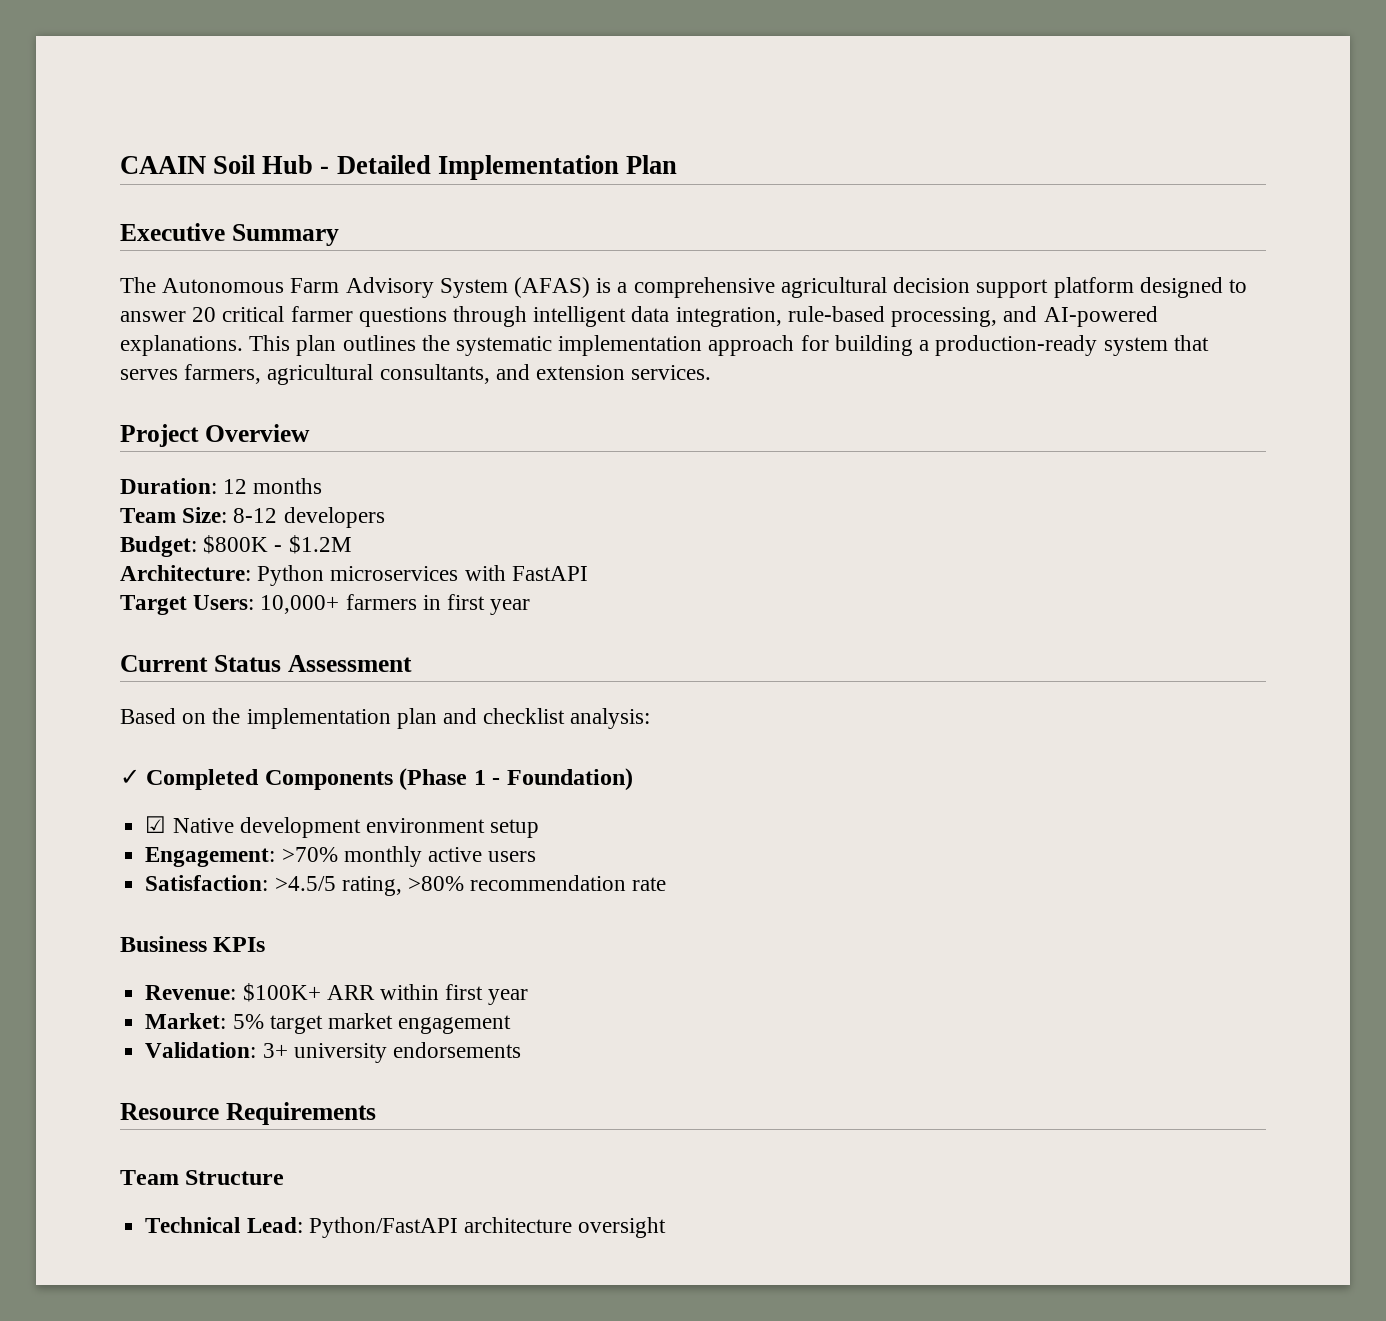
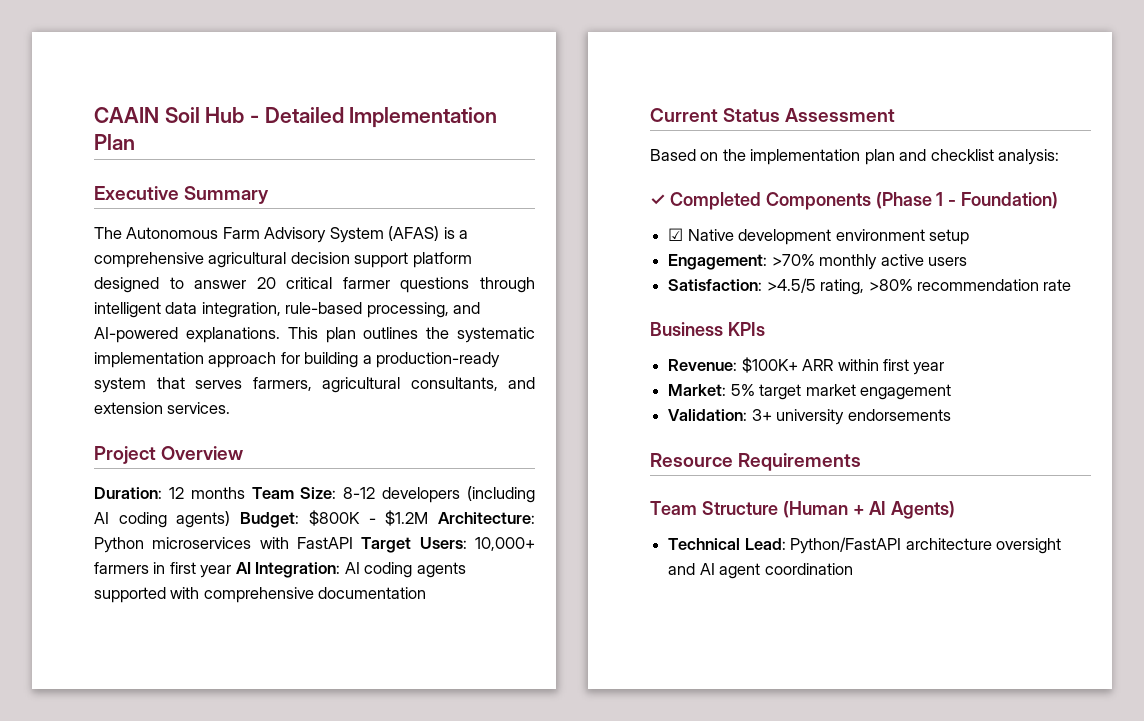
(323, 486) // -> (245, 493) none
(385, 517) // -> [467,486,535,503] [94,511,231,528] (including AI coding agents)
(351, 544) // -> (429, 518) none
(588, 573) // -> (353, 543) none
(531, 607) none -> [235,562,466,578] [94,587,427,603] AI Integration: AI coding agents supported with comprehensive documentation
(285, 1177) none -> [782,501,956,519] (Human + AI Agents)
(667, 1227) none -> [668,563,853,579] and AI agent coordination

